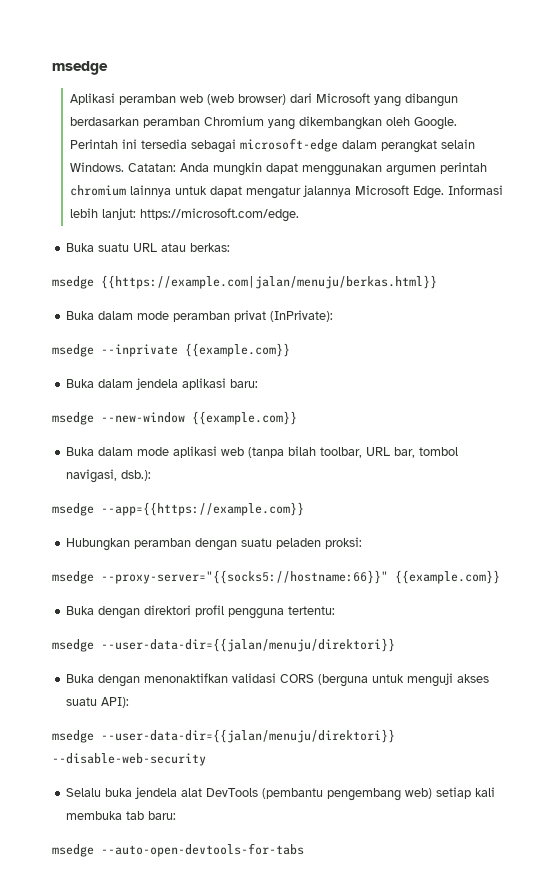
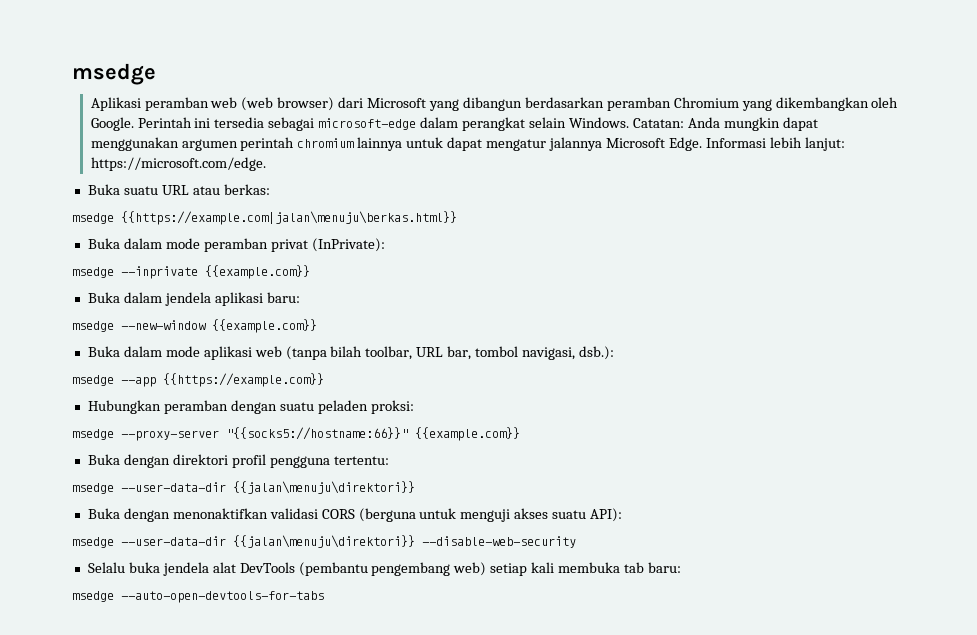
[101,275,437,289] {{https://example.com|jalan/menuju/berkas.html}} -> [121,211,457,225] {{https://example.com|jalan\menuju\berkas.html}}
[101,502,304,516] --app={{https://example.com}} -> [121,373,324,387] --app {{https://example.com}}
[101,570,388,584] --proxy-server="{{socks5://hostname:66}}" -> [121,427,408,441] --proxy-server "{{socks5://hostname:66}}"
[101,638,395,652] --user-data-dir={{jalan/menuju/direktori}} -> [121,481,415,494] --user-data-dir {{jalan\menuju\direktori}}
[101,729,395,743] --user-data-dir={{jalan/menuju/direktori}} -> [121,535,415,548] --user-data-dir {{jalan\menuju\direktori}}

